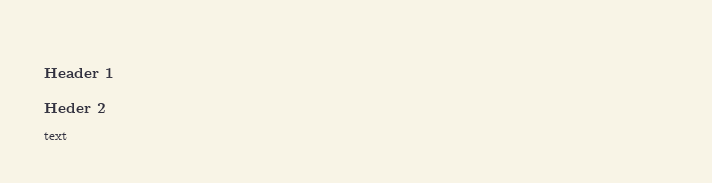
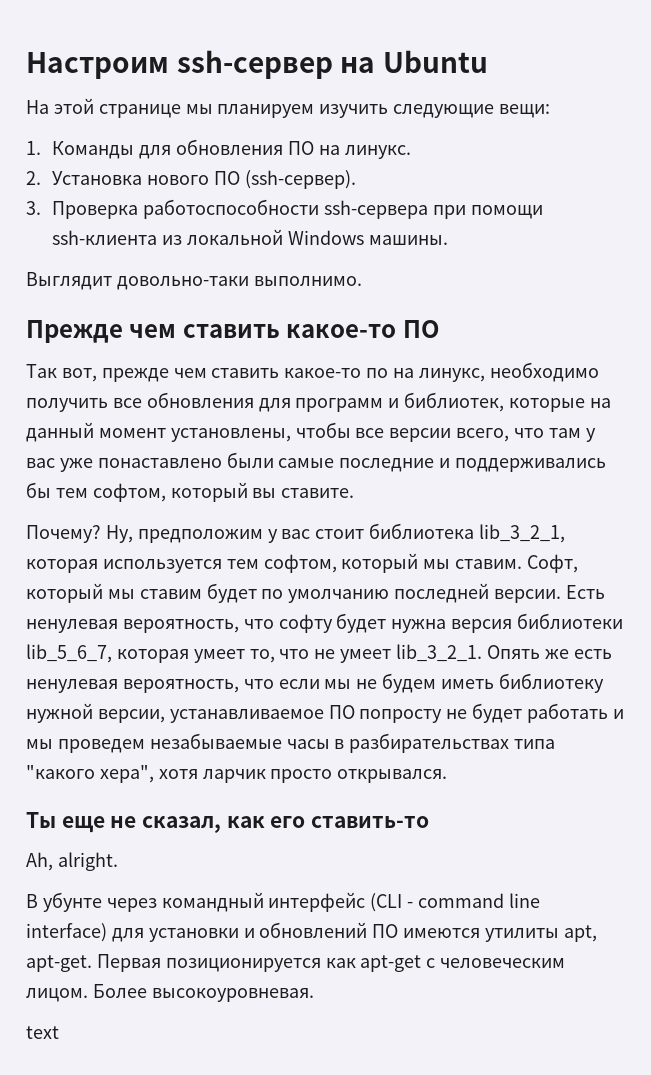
[44,68,114,78] [44,103,106,113] Header 1 // Heder 2 -> [26,50,488,79] [26,98,551,118] [26,139,411,159] [26,170,356,189] [26,199,543,219] [52,229,448,245] [26,272,362,290] [26,320,439,343] [26,362,599,382] [26,392,611,412] [26,422,596,442] [26,452,607,472] [26,482,355,502] [26,523,566,543] [26,553,579,573] [26,583,605,603] [26,613,624,633] [26,644,612,663] [26,673,604,693] [26,703,624,723] [26,733,556,753] [26,765,448,783] [26,812,430,833] [26,852,118,871] [26,892,540,912] [26,922,597,942] [26,954,566,972] [26,984,314,1002] Настроим ssh-сервер на Ubuntu // На этой странице мы планируем изучить следующие вещи: // 1. Команды для обновления ПО на линукс. // 2. Установка нового ПО (ssh-сервер). // 3. Проверка работоспособности ssh-сервера при помощи ssh-клиента из локальной Windows машины. // Выглядит довольно-таки выполнимо. // Прежде чем ставить какое-то ПО // Так вот, прежде чем ставить какое-то по на линукс, необходимо получить все обновления для программ и библиотек, которые на данный момент установлены, чтобы все версии всего, что там у вас уже понаставлено были самые последние и поддерживались бы тем софтом, который вы ставите. // Почему? Ну, предположим у вас стоит библиотека lib_3_2_1, которая используется тем софтом, который мы ставим. Софт, который мы ставим будет по умолчанию последней версии. Есть ненулевая вероятность, что софту будет нужна версия библиотеки lib_5_6_7, которая умеет то, что не умеет lib_3_2_1. Опять же есть ненулевая вероятность, что если мы не будем иметь библиотеку нужной версии, устанавливаемое ПО попросту не будет работать и мы проведем незабываемые часы в разбирательствах типа "какого хера", хотя ларчик просто открывался. // Ты еще не сказал, как его ставить-то // Ah, alright. // В убунте через командный интерфейс (CLI - command line interface) для установки и обновлений ПО имеются утилиты apt, apt-get. Первая позиционируется как apt-get с человеческим лицом. Более высокоуровневая.

